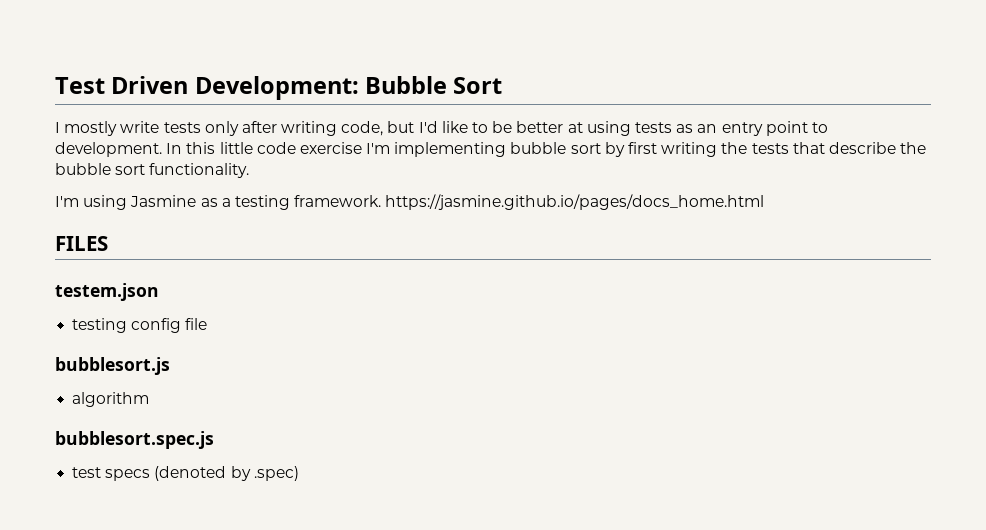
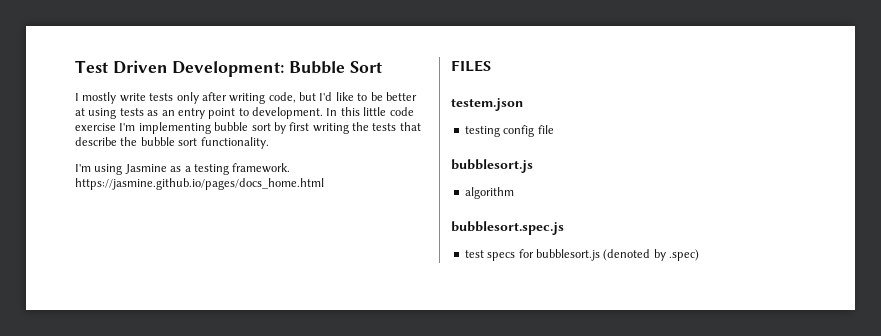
(151, 475) none -> [518,249,600,261] for bubblesort.js

